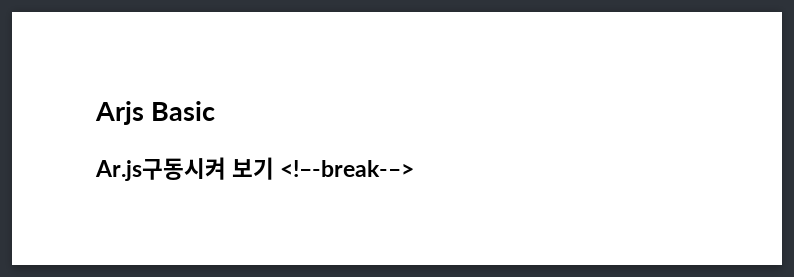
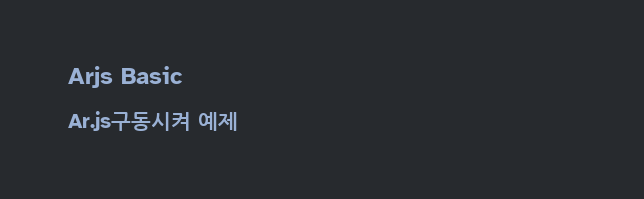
[232,157,415,180] 보기 <!–-break-–> -> [198,112,238,131] 예제

